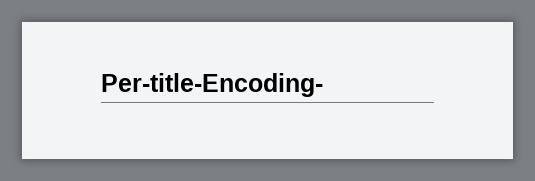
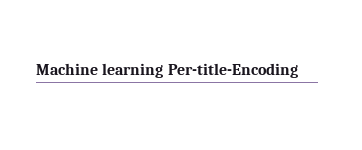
[101,73,323,97] Per-title-Encoding- -> [36,63,298,78] Machine learning Per-title-Encoding

